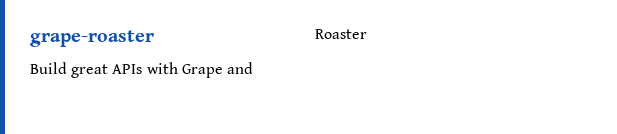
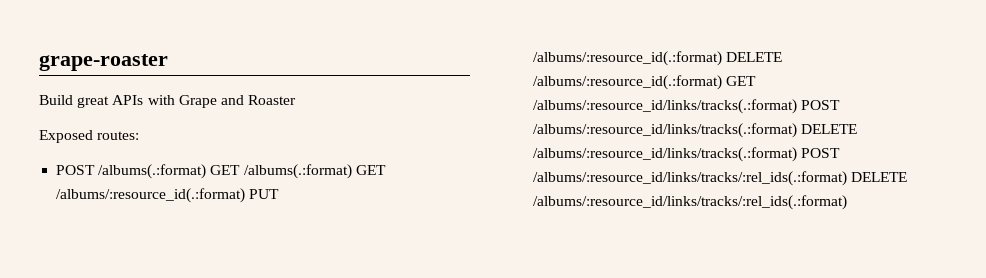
(367, 34) none -> [39,130,140,143] [56,164,386,179] [56,188,280,203] [533,51,783,66] [533,75,757,90] [533,99,841,114] [533,123,858,138] [533,147,841,162] [533,171,908,186] [533,195,848,210] // Exposed routes: // POST /albums(.:format) GET /albums(.:format) GET /albums/:resource_id(.:format) PUT /albums/:resource_id(.:format) DELETE /albums/:resource_id(.:format) GET /albums/:resource_id/links/tracks(.:format) POST /albums/:resource_id/links/tracks(.:format) DELETE /albums/:resource_id/links/tracks(.:format) POST /albums/:resource_id/links/tracks/:rel_ids(.:format) DELETE /albums/:resource_id/links/tracks/:rel_ids(.:format)

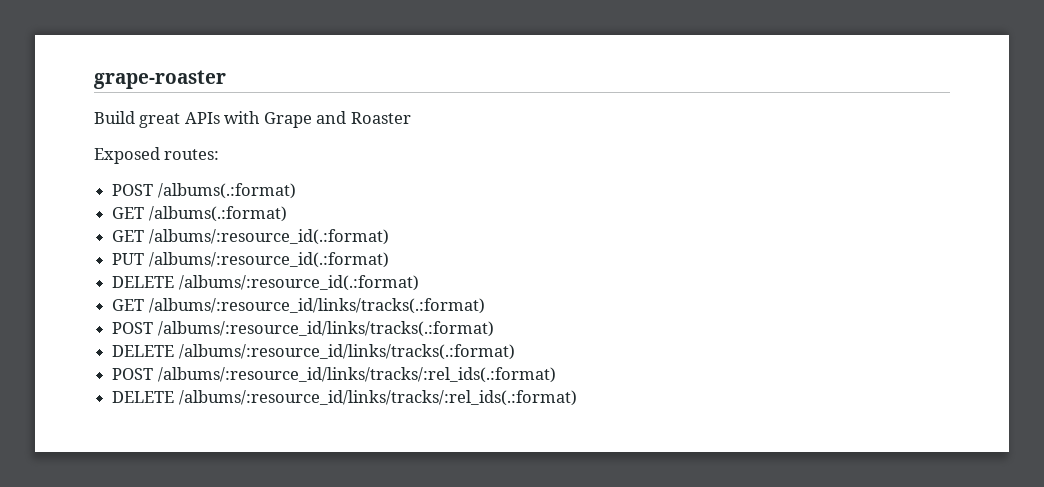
(207, 171) none -> (296, 191) //
(352, 171) none -> (287, 214) //
(246, 195) none -> (389, 237) //
(723, 58) none -> (389, 260) //
(723, 82) none -> (419, 283) //
(798, 106) none -> (485, 306) //
(798, 130) none -> (494, 329) //
(798, 154) none -> (515, 352) //
(848, 178) none -> (556, 375) //

